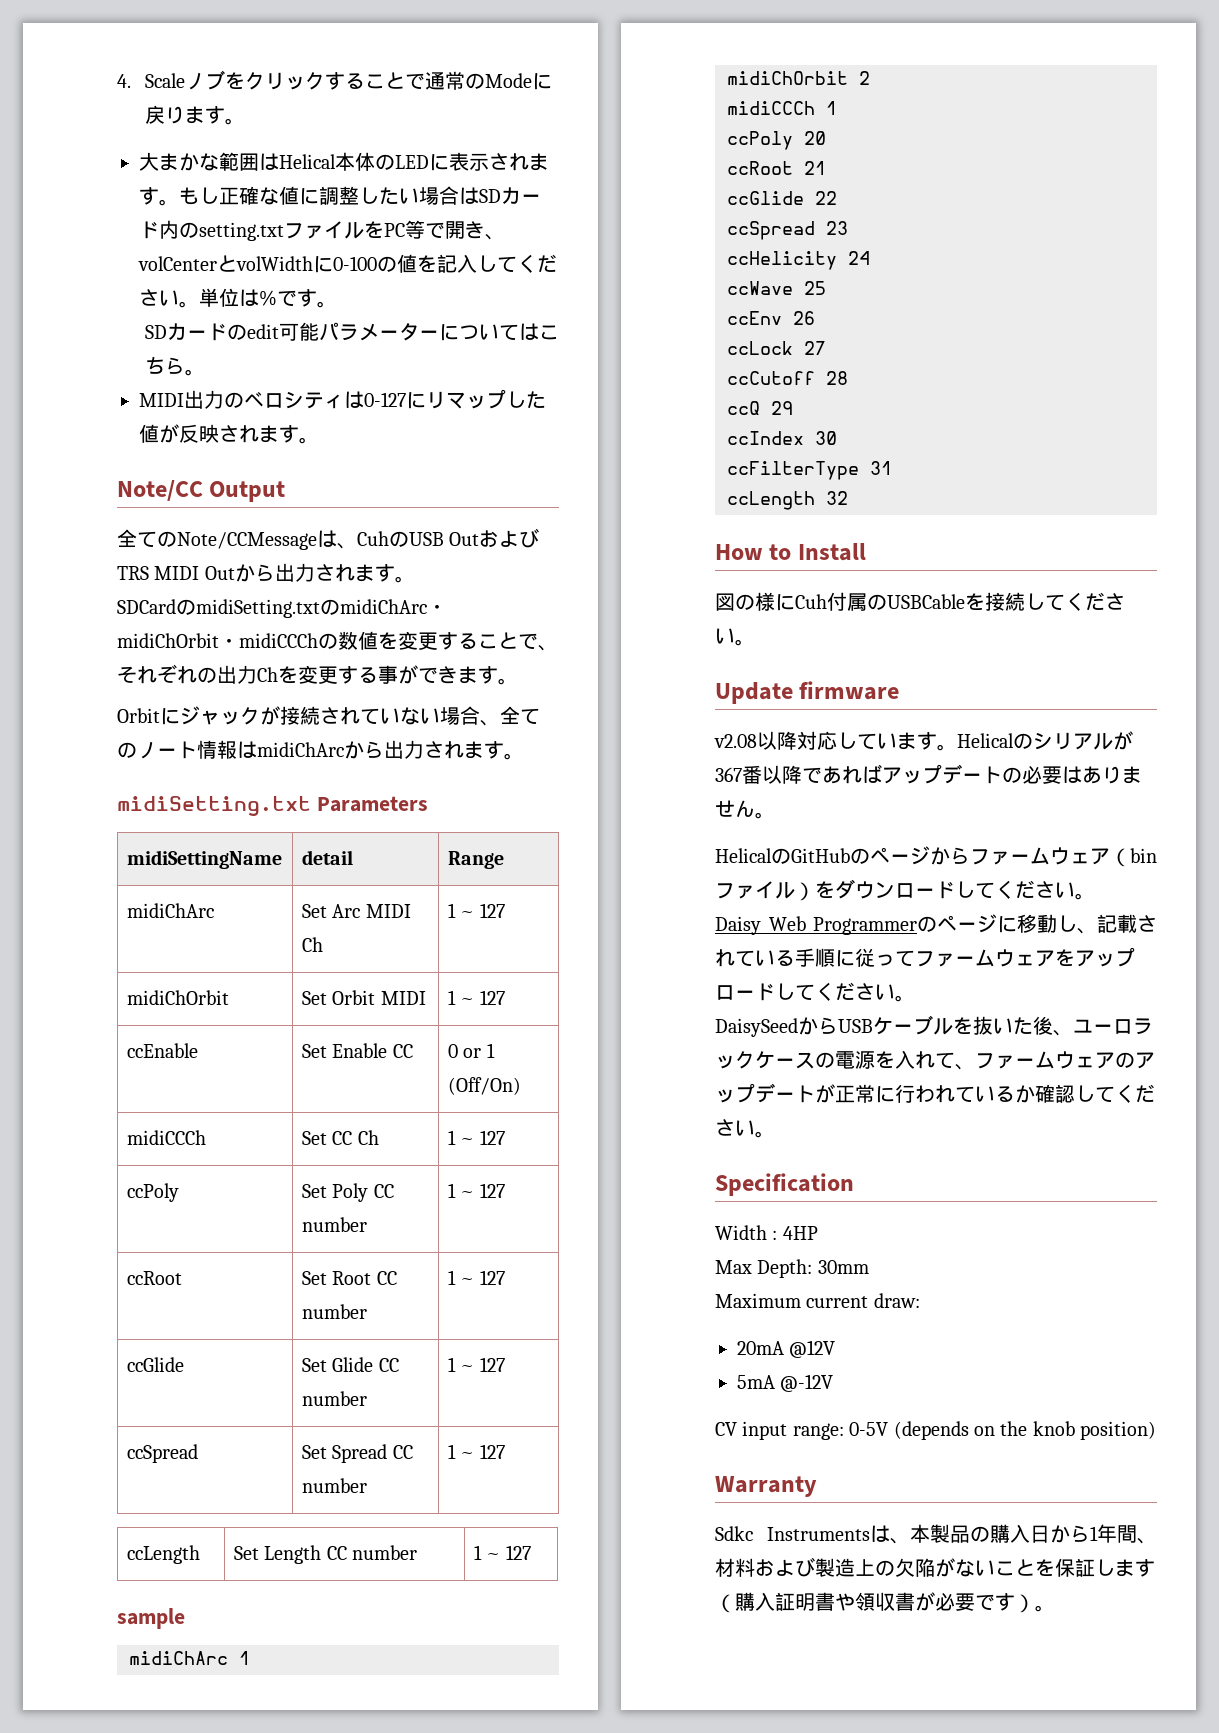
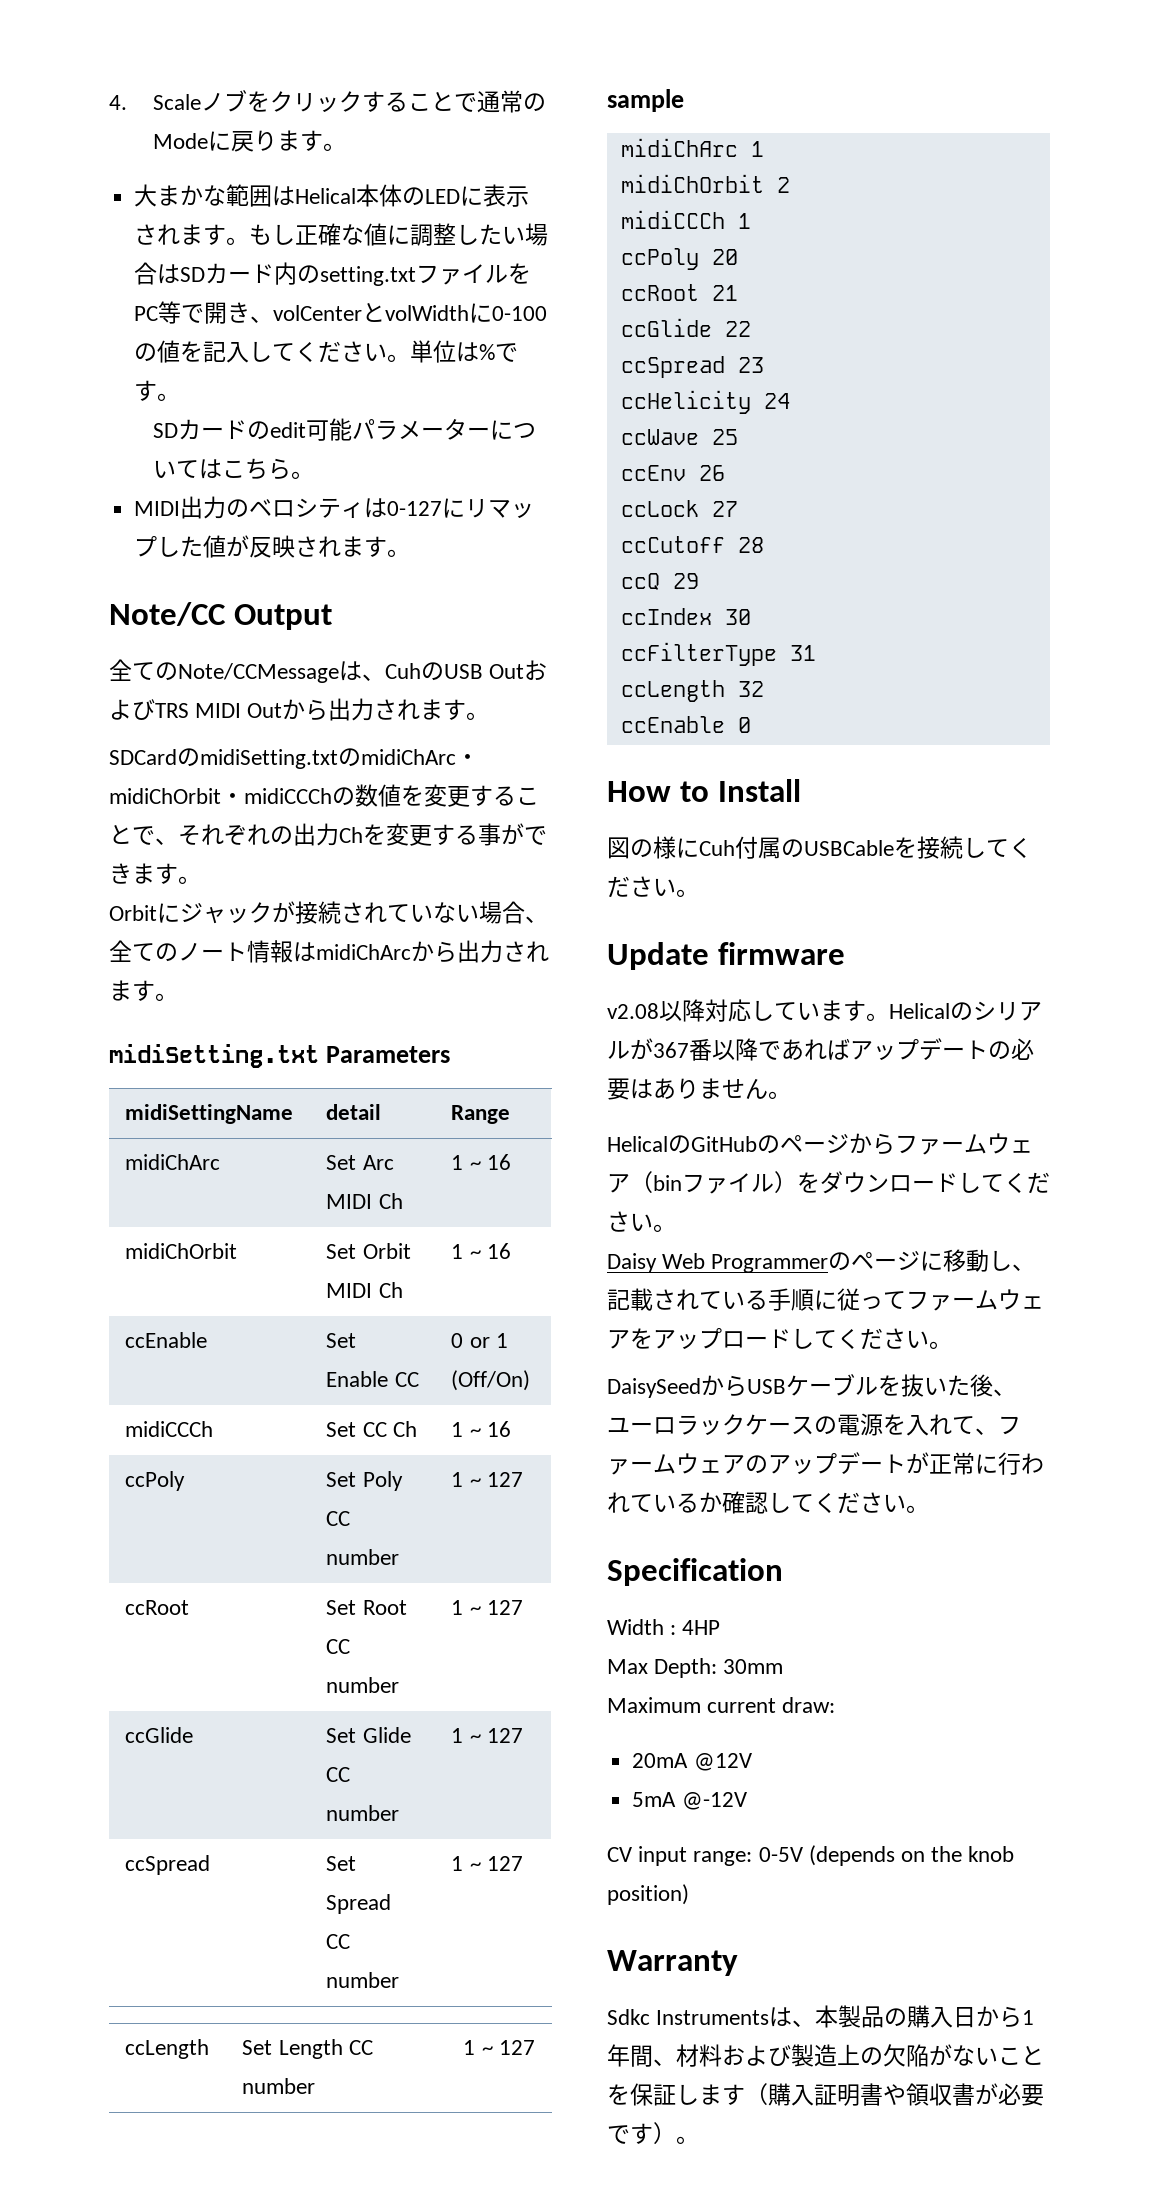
[479,903,505,918] 127 -> [486,1154,511,1170] 16
[447,990,505,1005] | 1 ~ 127 -> [378,1282,403,1298] [451,1243,511,1259] Ch | 1 ~ 16
[479,1130,505,1145] 127 -> [486,1421,511,1437] 16
(848, 498) none -> [620,716,751,733] // ccEnable 0

